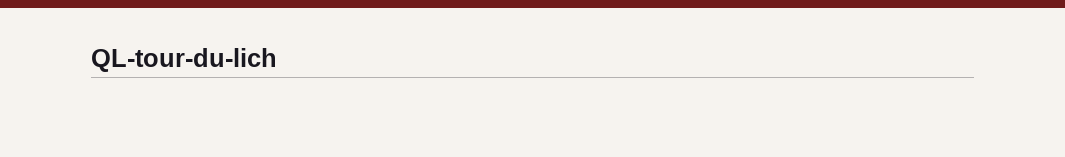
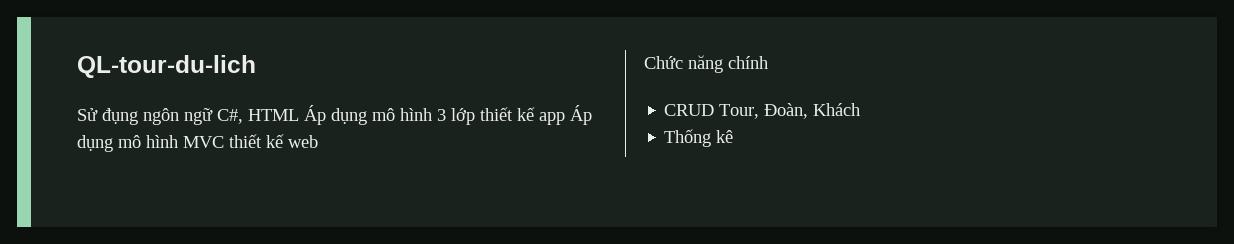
(277, 60) none -> [77,105,592,125] [77,134,318,152] [644,55,768,73] [664,103,861,119] [664,129,734,147] // Sử đụng ngôn ngữ C#, HTML Áp dụng mô hình 3 lớp thiết kế app Áp dụng mô hình MVC thiết kế web // Chức năng chính // CRUD Tour, Đoàn, Khách // Thống kê

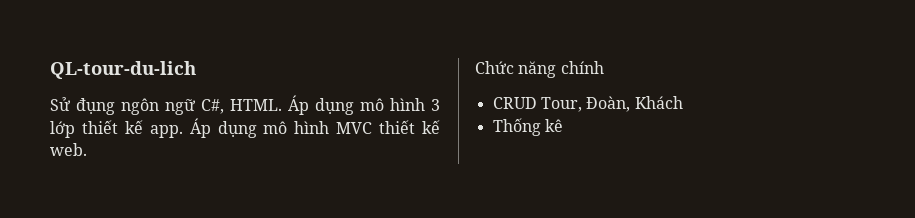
[248,109,299,121] HTML -> [230,99,282,111] HTML.
[539,112,565,125] app -> [149,125,183,138] app.
[288,135,318,148] web -> [50,143,87,156] web.

